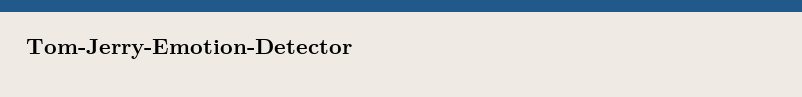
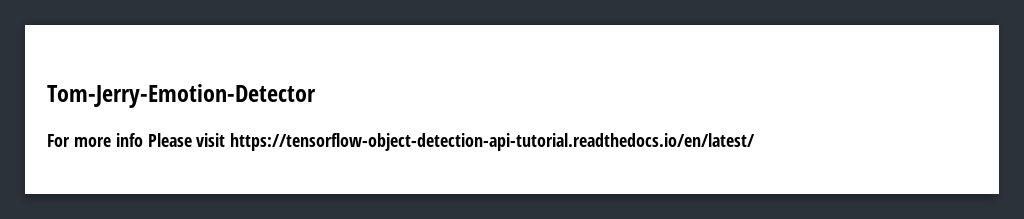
(352, 49) none -> [47,133,756,151] // For more info Please visit https://tensorflow-object-detection-api-tutorial.readthedocs.io/en/latest/

